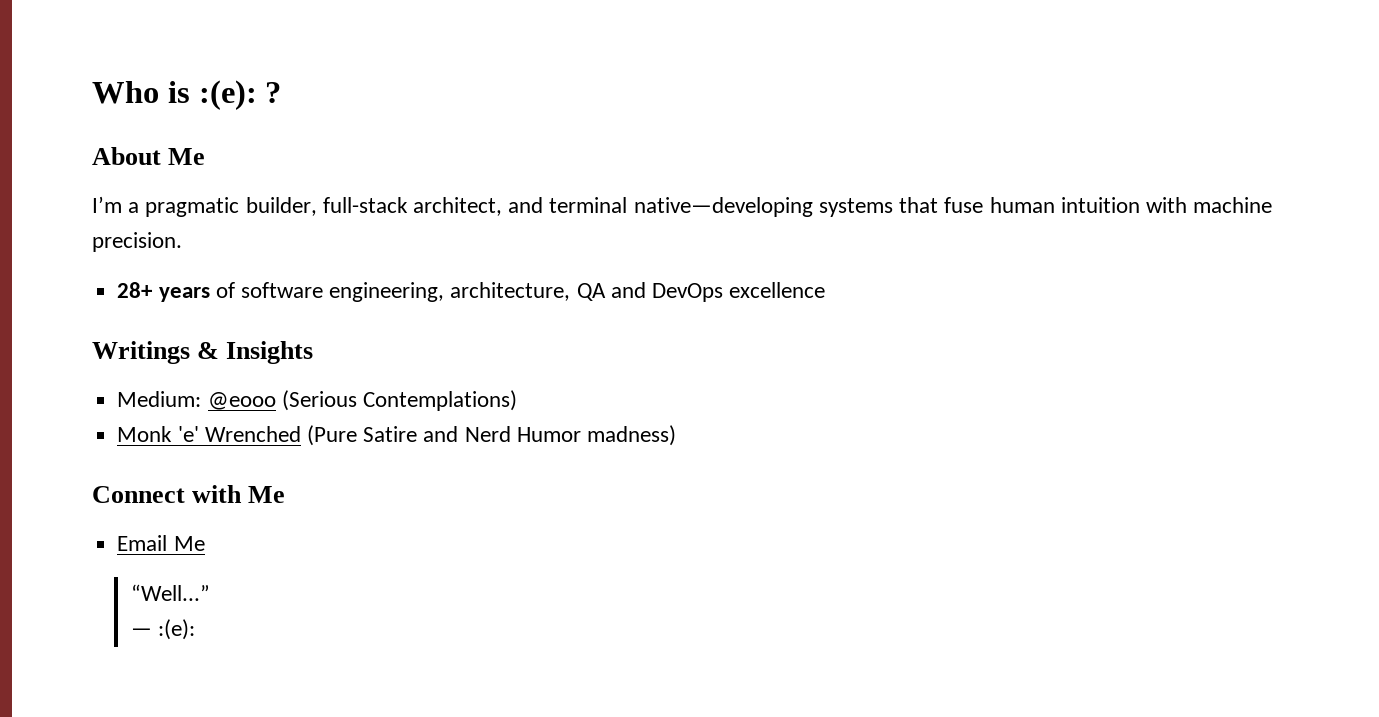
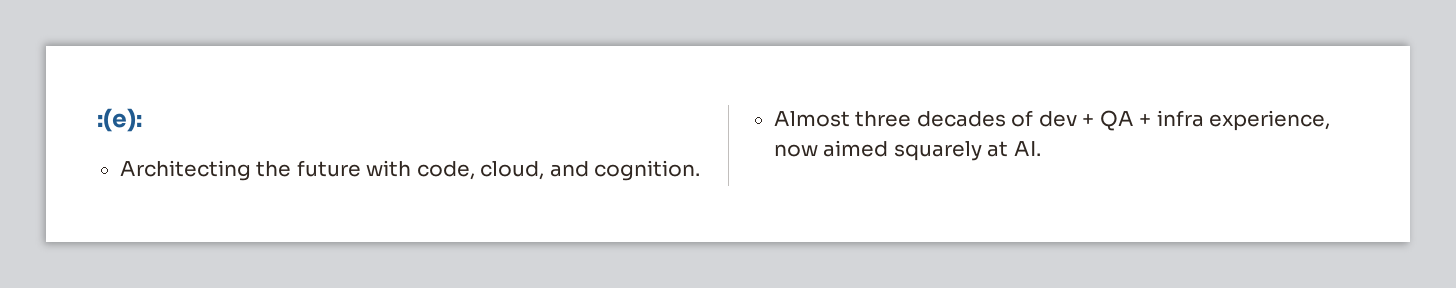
[92,80,282,110] [92,147,206,165] [92,196,1273,217] [92,232,182,252] [117,282,826,302] [92,341,314,364] [117,390,517,411] [117,425,676,446] [92,485,286,503] [117,535,205,551] [130,584,210,601] [130,619,195,640] Who is :(e): ? // About Me // I’m a pragmatic builder, full-stack architect, and terminal native—developing systems that fuse human intuition with machine precision. // 28+ years of software engineering, architecture, QA and DevOps excellence // Writings & Insights // Medium: @eooo (Serious Contemplations) // Monk 'e' Wrenched (Pure Satire and Nerd Humor madness) // Connect with Me // Email Me // “Well...” // — :(e): -> [97,108,142,132] [119,160,701,181] [773,110,1331,131] [773,140,1041,161] :(e): // Architecting the future with code, cloud, and cognition. // Almost three decades of dev + QA + infra experience, now aimed squarely at AI.

